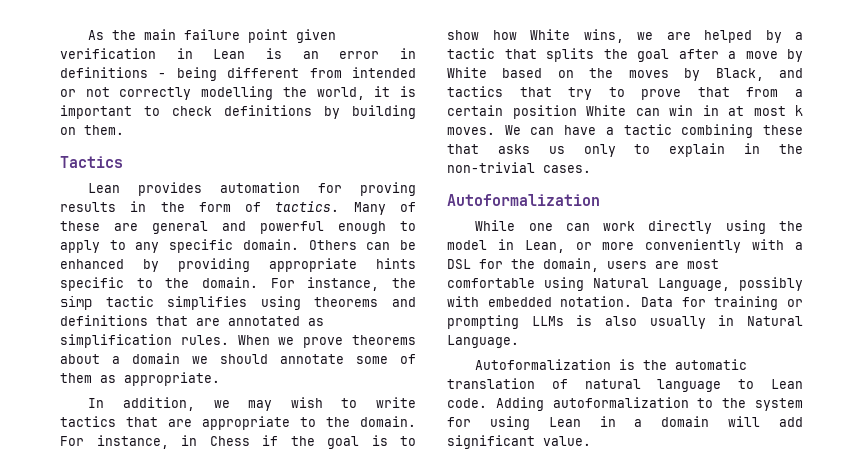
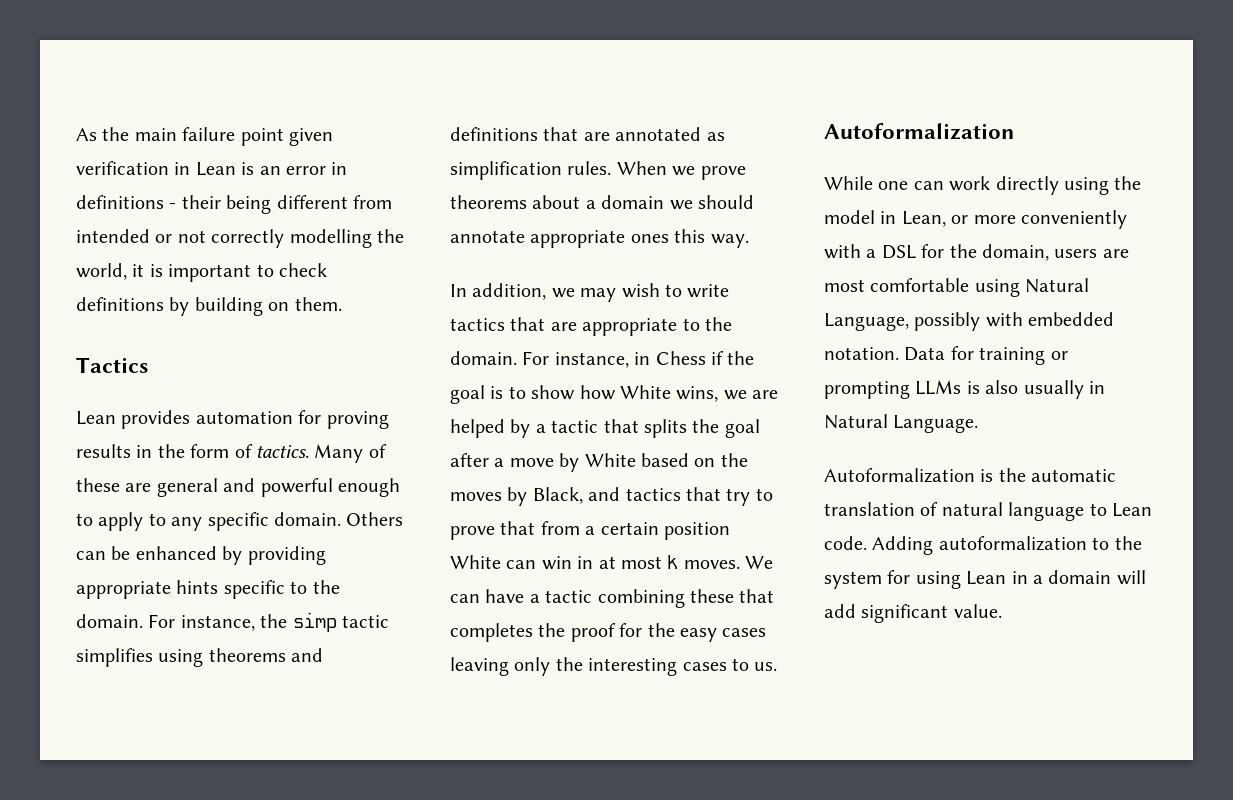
(167, 75) none -> [181,195,221,209] their
[356,354,416,364] [60,372,220,386] some of them as appropriate. -> [530,229,749,248] appropriate ones this way.
[497,143,803,157] [447,162,591,173] asks us only to explain in the non-trivial cases. -> [450,623,767,642] [450,657,778,676] completes the proof for the easy cases leaving only the interesting cases to us.

